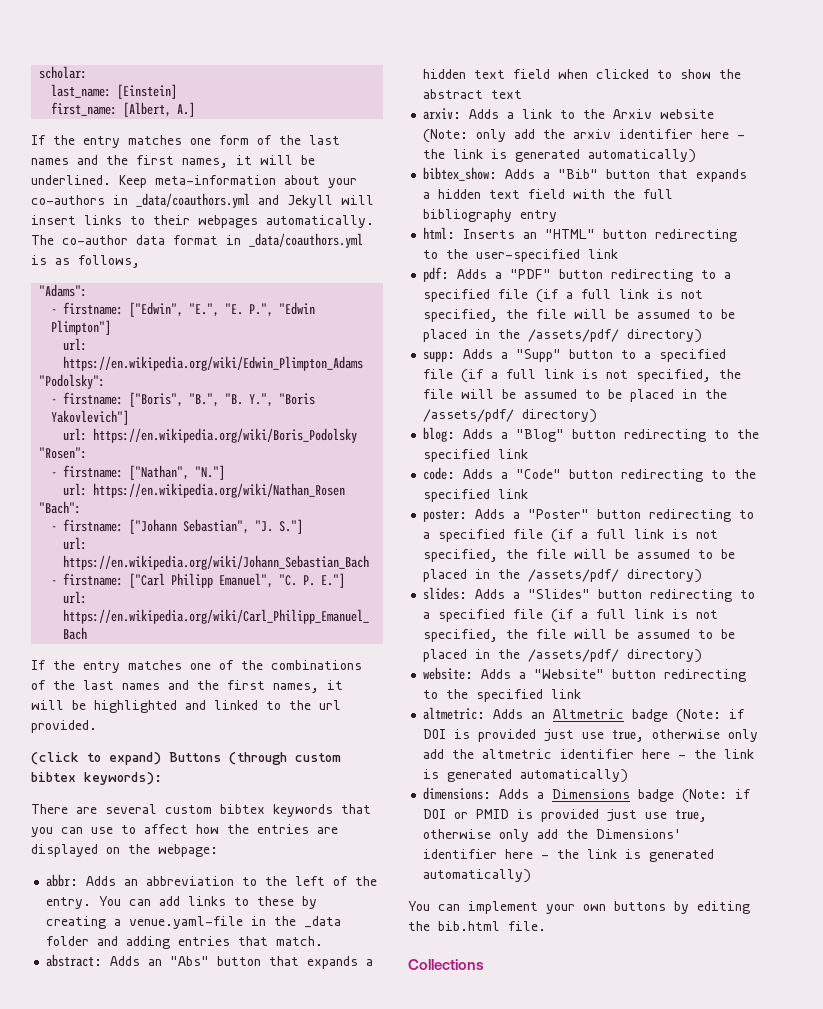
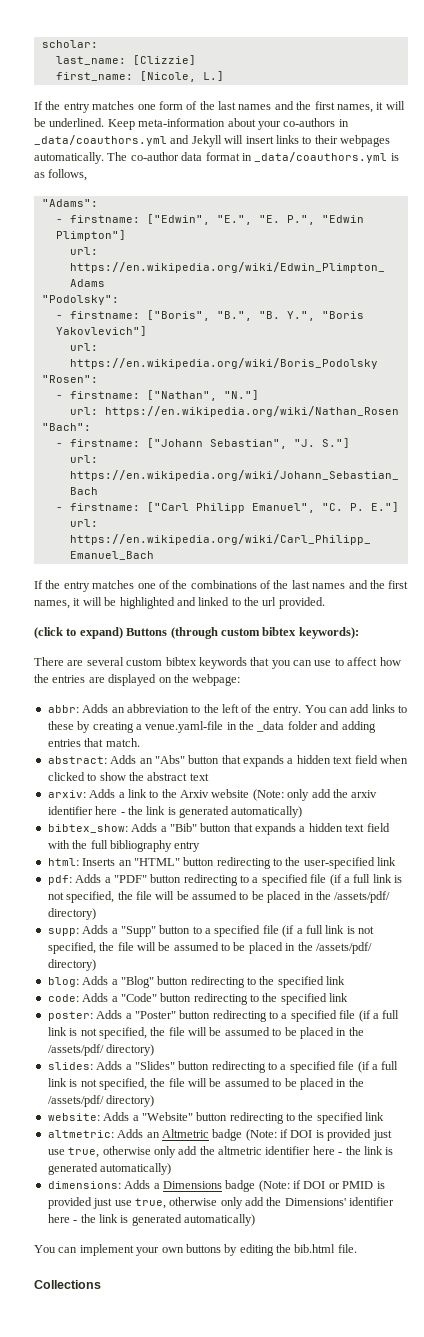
[117,84,178,99] [Einstein] -> [132,55,196,65] [Clizzie]
[123,102,196,117] [Albert, A.] -> [139,71,224,82] [Nicole, L.]

